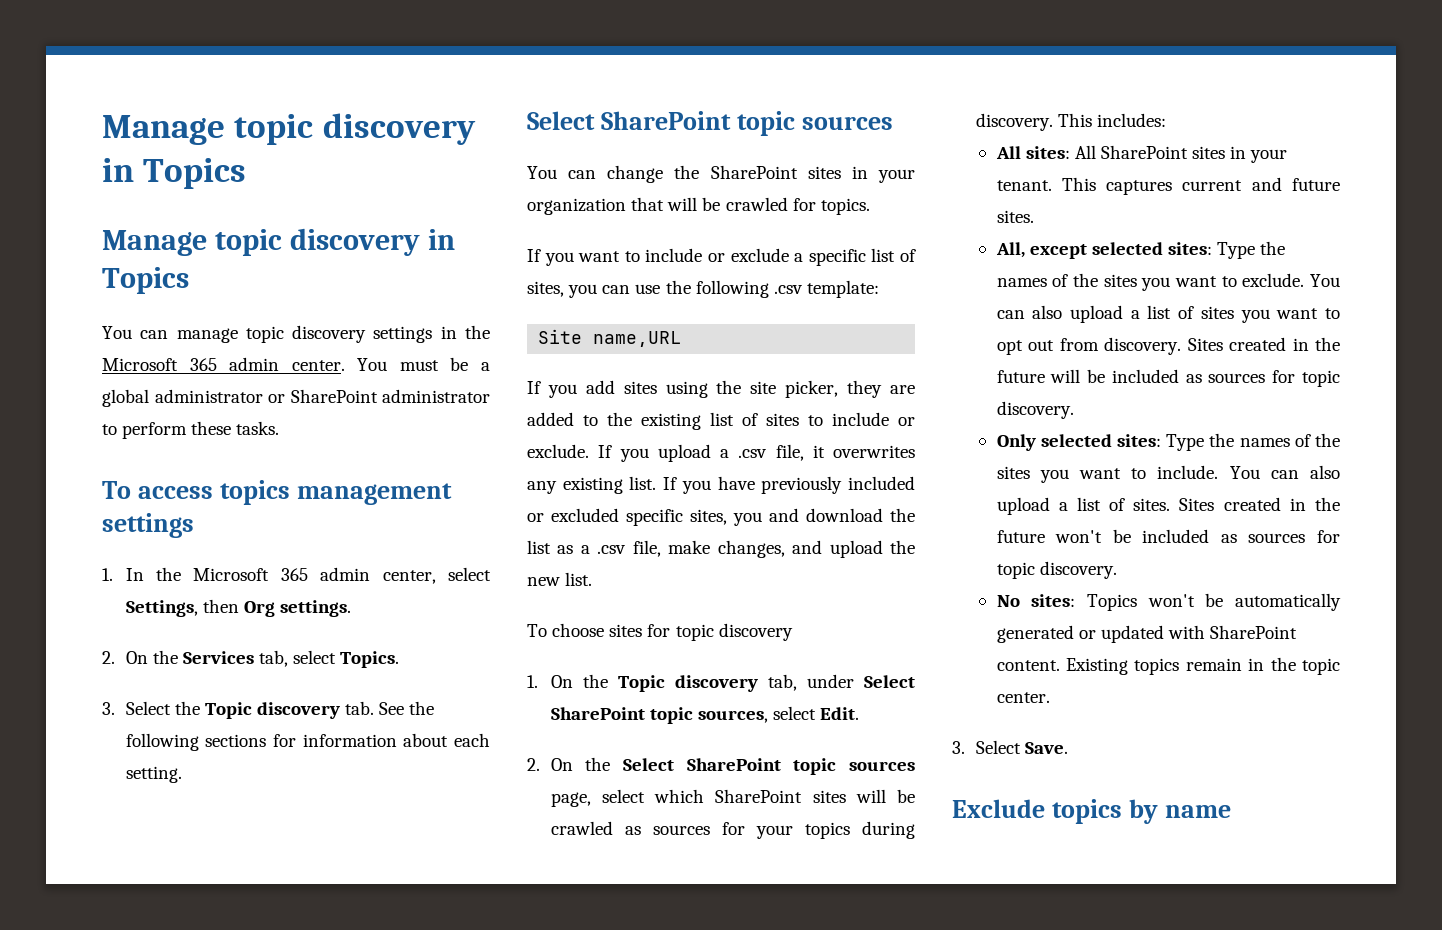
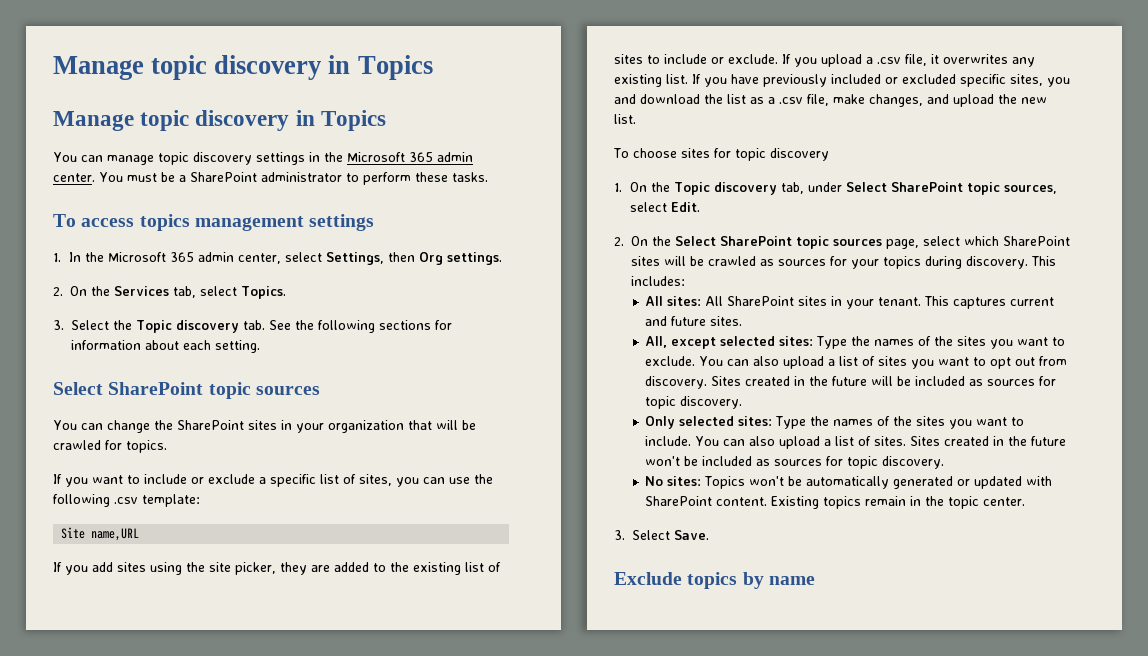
[102,389,285,407] global administrator or -> (186, 178) none

